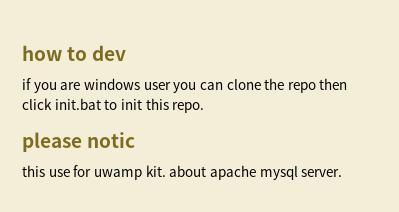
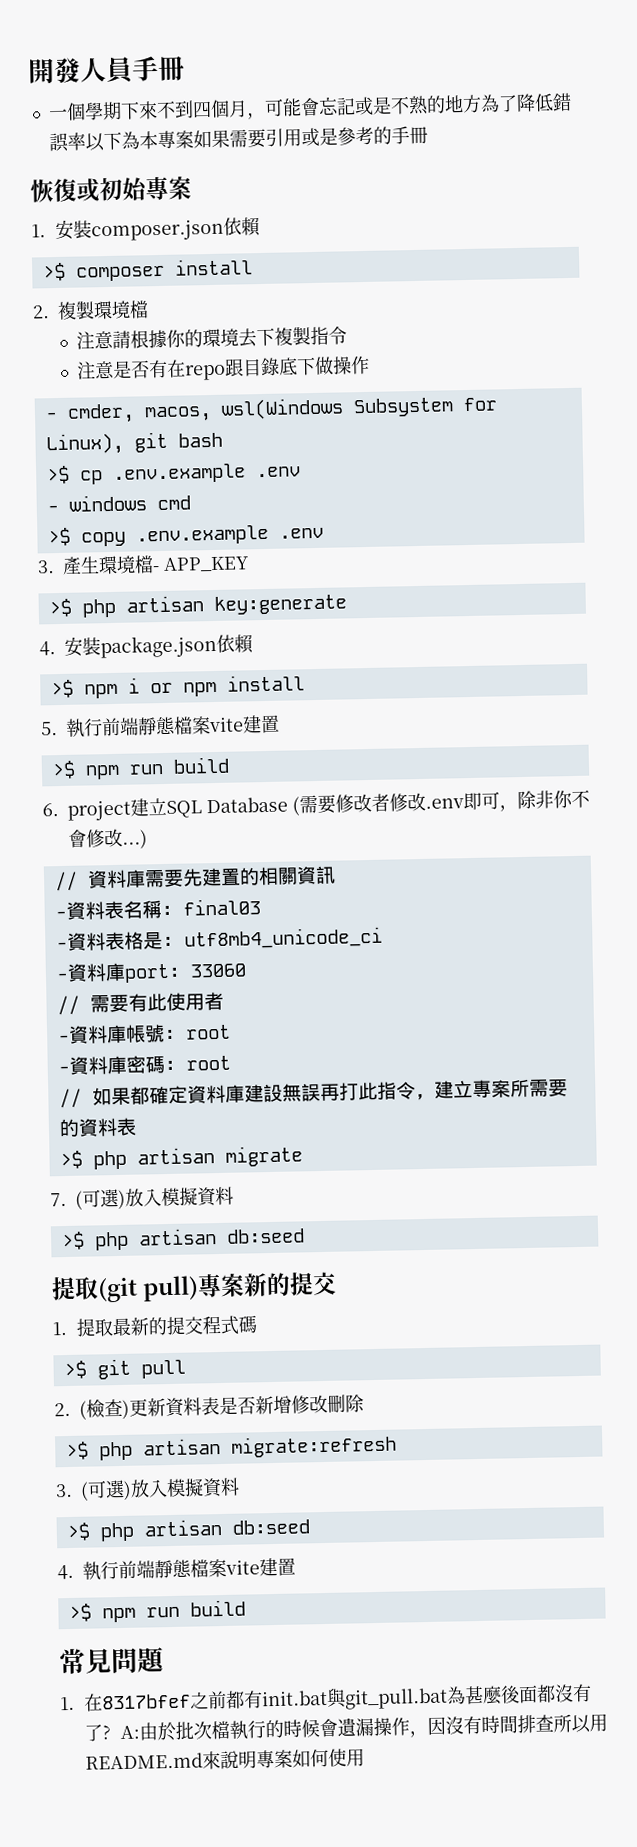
[22,45,127,61] [22,78,348,93] [22,98,205,113] [22,132,136,152] [22,165,343,180] how to dev // if you are windows user you can clone the repo then click init.bat to init this repo. // please notic // this use for uwamp kit. about apache mysql server. -> [28,55,185,84] [48,92,572,121] [48,126,428,153] [30,176,192,203] [31,217,261,242] [42,258,253,282] [32,300,149,320] [76,326,348,350] [76,355,371,381] [44,397,498,424] [45,431,223,456] [46,463,301,485] [46,494,191,513] [47,524,324,547] [37,555,250,575] [48,594,347,618] [39,634,254,659] [50,674,305,699] [40,714,280,737] [51,756,230,780] [42,789,590,821] [68,828,148,849] [53,865,336,892] [54,898,261,920] [55,926,383,951] [55,962,247,983] [56,991,224,1016] [57,1024,231,1044] [57,1055,231,1075] [58,1078,568,1109] [58,1117,137,1138] [59,1145,303,1170] [50,1186,234,1210] [60,1228,305,1251] [51,1271,338,1303] [52,1315,257,1337] [63,1358,186,1380] [54,1394,365,1420] [65,1434,397,1461] [55,1477,240,1501] [66,1519,310,1542] [57,1557,296,1580] [68,1599,246,1623] [59,1647,166,1675] [60,1683,592,1712] [83,1713,608,1742] [84,1748,365,1770] 開發人員手冊 // 一個學期下來不到四個月，可能會忘記或是不熟的地方為了降低錯誤率以下為本專案如果需要引用或是參考的手冊 // 恢復或初始專案 // 1.安裝composer.json依賴 // >$ composer install // 2.複製環境檔 // 注意請根據你的環境去下複製指令 // 注意是否有在repo跟目錄底下做操作 // - cmder, macos, wsl(Windows Subsystem for Linux), git bash // >$ cp .env.example .env // - windows cmd // >$ copy .env.example .env // 3.產生環境檔- APP_KEY // >$ php artisan key:generate // 4.安裝package.json依賴 // >$ npm i or npm install // 5.執行前端靜態檔案vite建置 // >$ npm run build // 6. project建立SQL Database (需要修改者修改.env即可，除非你不會修改...) // // 資料庫需要先建置的相關資訊 // -資料表名稱: final03 // -資料表格是: utf8mb4_unicode_ci // -資料庫port: 33060 // // 需要有此使用者 // -資料庫帳號: root // -資料庫密碼: root // // 如果都確定資料庫建設無誤再打此指令，建立專案所需要的資料表 // >$ php artisan migrate // 7. (可選)放入模擬資料 // >$ php artisan db:seed // 提取(git pull)專案新的提交 // 1.提取最新的提交程式碼 // >$ git pull // 2. (檢查)更新資料表是否新增修改刪除 // >$ php artisan migrate:refresh // 3. (可選)放入模擬資料 // >$ php artisan db:seed // 4.執行前端靜態檔案vite建置 // >$ npm run build // 常見問題 // 1.在8317bfef之前都有init.bat與git_pull.bat為甚麼後面都沒有了? A:由於批次檔執行的時候會遺漏操作，因沒有時間排查所以用README.md來說明專案如何使用

